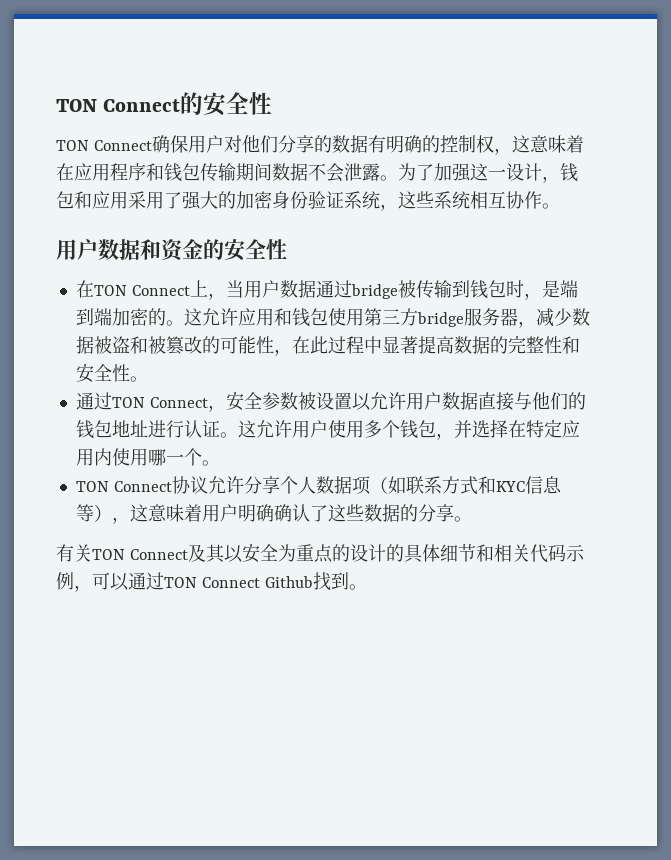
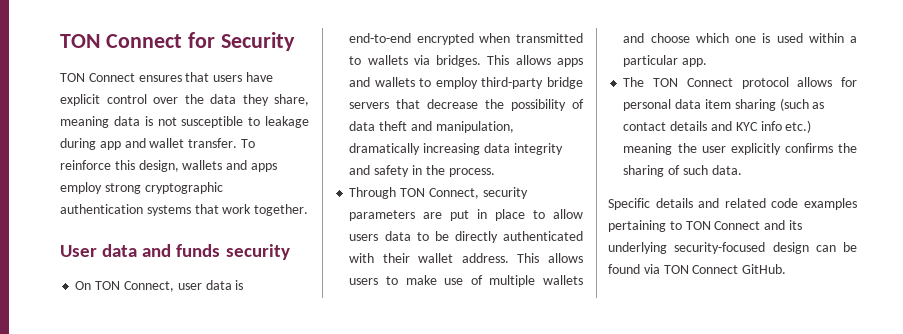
[56,92,273,116] [56,135,584,155] [56,163,578,183] [56,191,560,211] [56,239,287,262] [75,280,578,300] [75,308,590,328] [75,335,580,356] [75,363,148,383] [75,391,586,412] [75,419,580,440] [75,448,220,466] [75,476,562,495] [75,504,472,524] [56,543,585,563] [56,572,367,592] TON Connect的安全性 // TON Connect确保用户对他们分享的数据有明确的控制权，这意味着在应用程序和钱包传输期间数据不会泄露。为了加强这一设计，钱包和应用采用了强大的加密身份验证系统，这些系统相互协作。 // 用户数据和资金的安全性 // 在TON Connect上，当用户数据通过bridge被传输到钱包时，是端到端加密的。这允许应用和钱包使用第三方bridge服务器，减少数据被盗和被篡改的可能性，在此过程中显著提高数据的完整性和安全性。 // 通过TON Connect，安全参数被设置以允许用户数据直接与他们的钱包地址进行认证。这允许用户使用多个钱包，并选择在特定应用内使用哪一个。 // TON Connect协议允许分享个人数据项（如联系方式和KYC信息等），这意味着用户明确确认了这些数据的分享。 // 有关TON Connect及其以安全为重点的设计的具体细节和相关代码示例，可以通过TON Connect Github找到。 -> [60,32,295,51] [60,72,273,82] [60,94,309,106] [60,116,309,128] [60,138,255,150] [60,160,277,172] [60,182,223,194] [60,204,309,216] [60,244,290,260] [75,280,244,292] [349,33,583,45] [349,55,583,67] [349,77,583,89] [349,99,584,111] [349,121,514,133] [349,143,563,155] [349,165,495,177] [349,187,528,199] [349,209,583,221] [349,231,583,243] [349,253,583,263] [349,275,583,287] [623,33,857,43] [623,55,708,67] [623,77,857,89] [623,98,825,111] [623,120,812,133] [623,143,857,155] [623,165,742,177] [608,198,857,210] [608,220,802,232] [608,242,857,254] [608,264,787,274] TON Connect for Security // TON Connect ensures that users have explicit control over the data they share, meaning data is not susceptible to leakage during app and wallet transfer. To reinforce this design, wallets and apps employ strong cryptographic authentication systems that work together. // User data and funds security // On TON Connect, user data is end-to-end encrypted when transmitted to wallets via bridges. This allows apps and wallets to employ third-party bridge servers that decrease the possibility of data theft and manipulation, dramatically increasing data integrity and safety in the process. // Through TON Connect, security parameters are put in place to allow users data to be directly authenticated with their wallet address. This allows users to make use of multiple wallets and choose which one is used within a particular app. // The TON Connect protocol allows for personal data item sharing (such as contact details and KYC info etc.) meaning the user explicitly confirms the sharing of such data. // Specific details and related code examples pertaining to TON Connect and its underlying security-focused design can be found via TON Connect GitHub.

